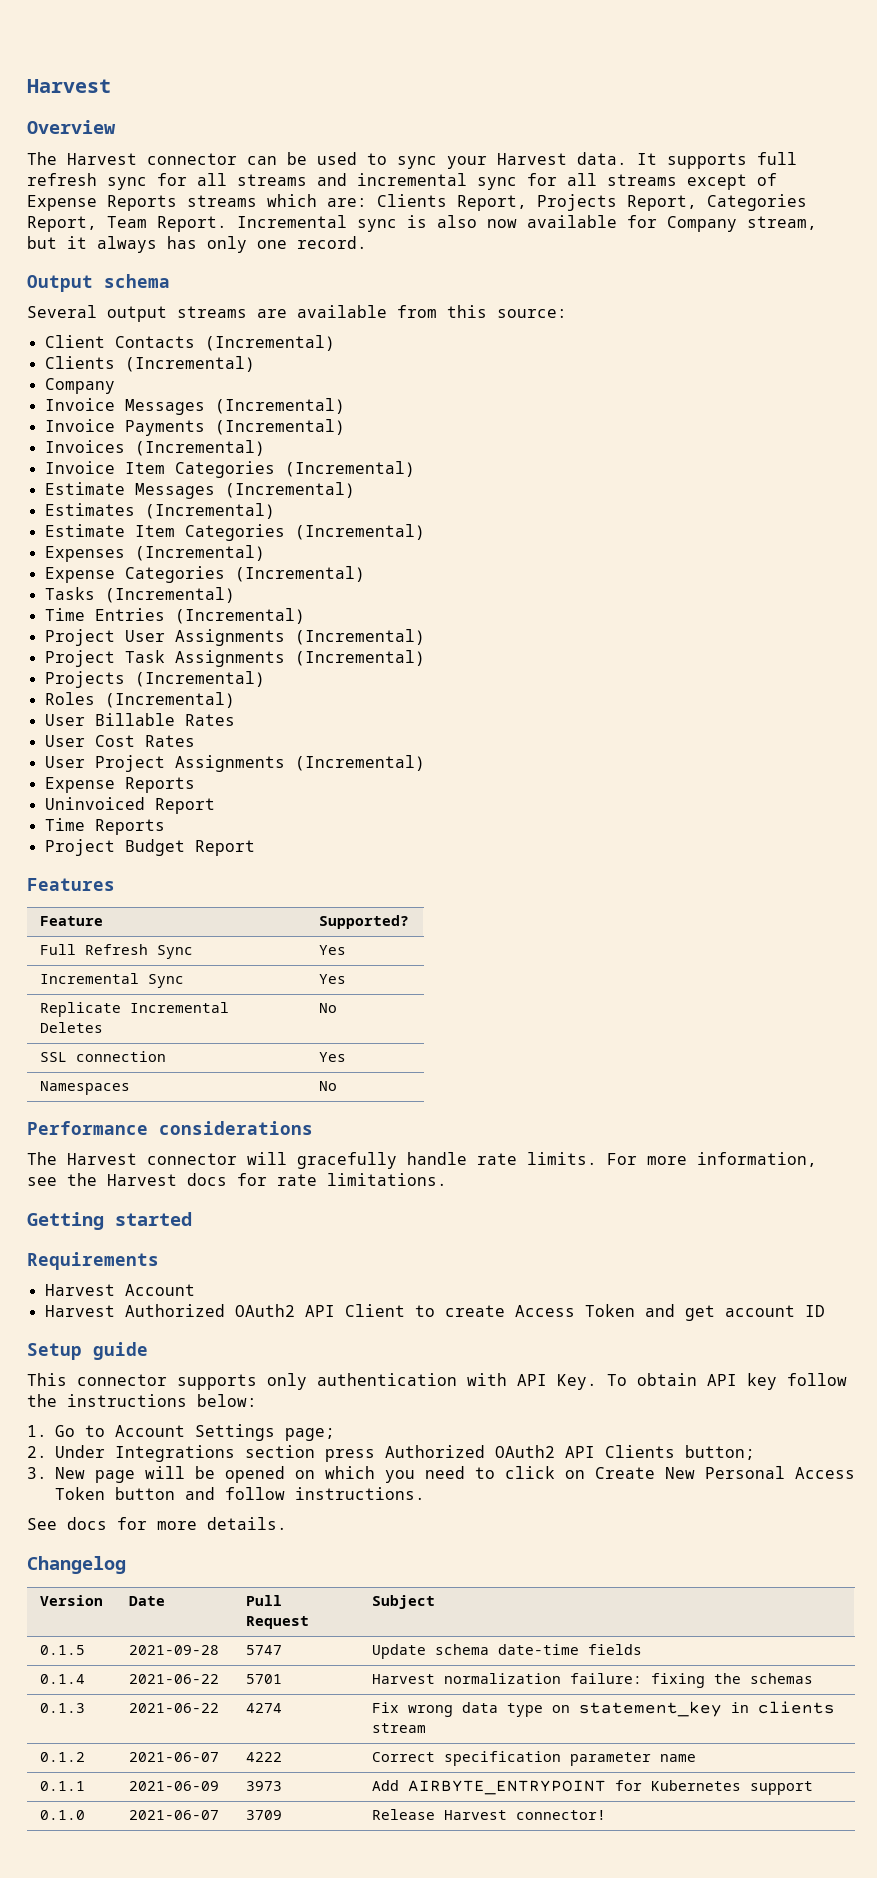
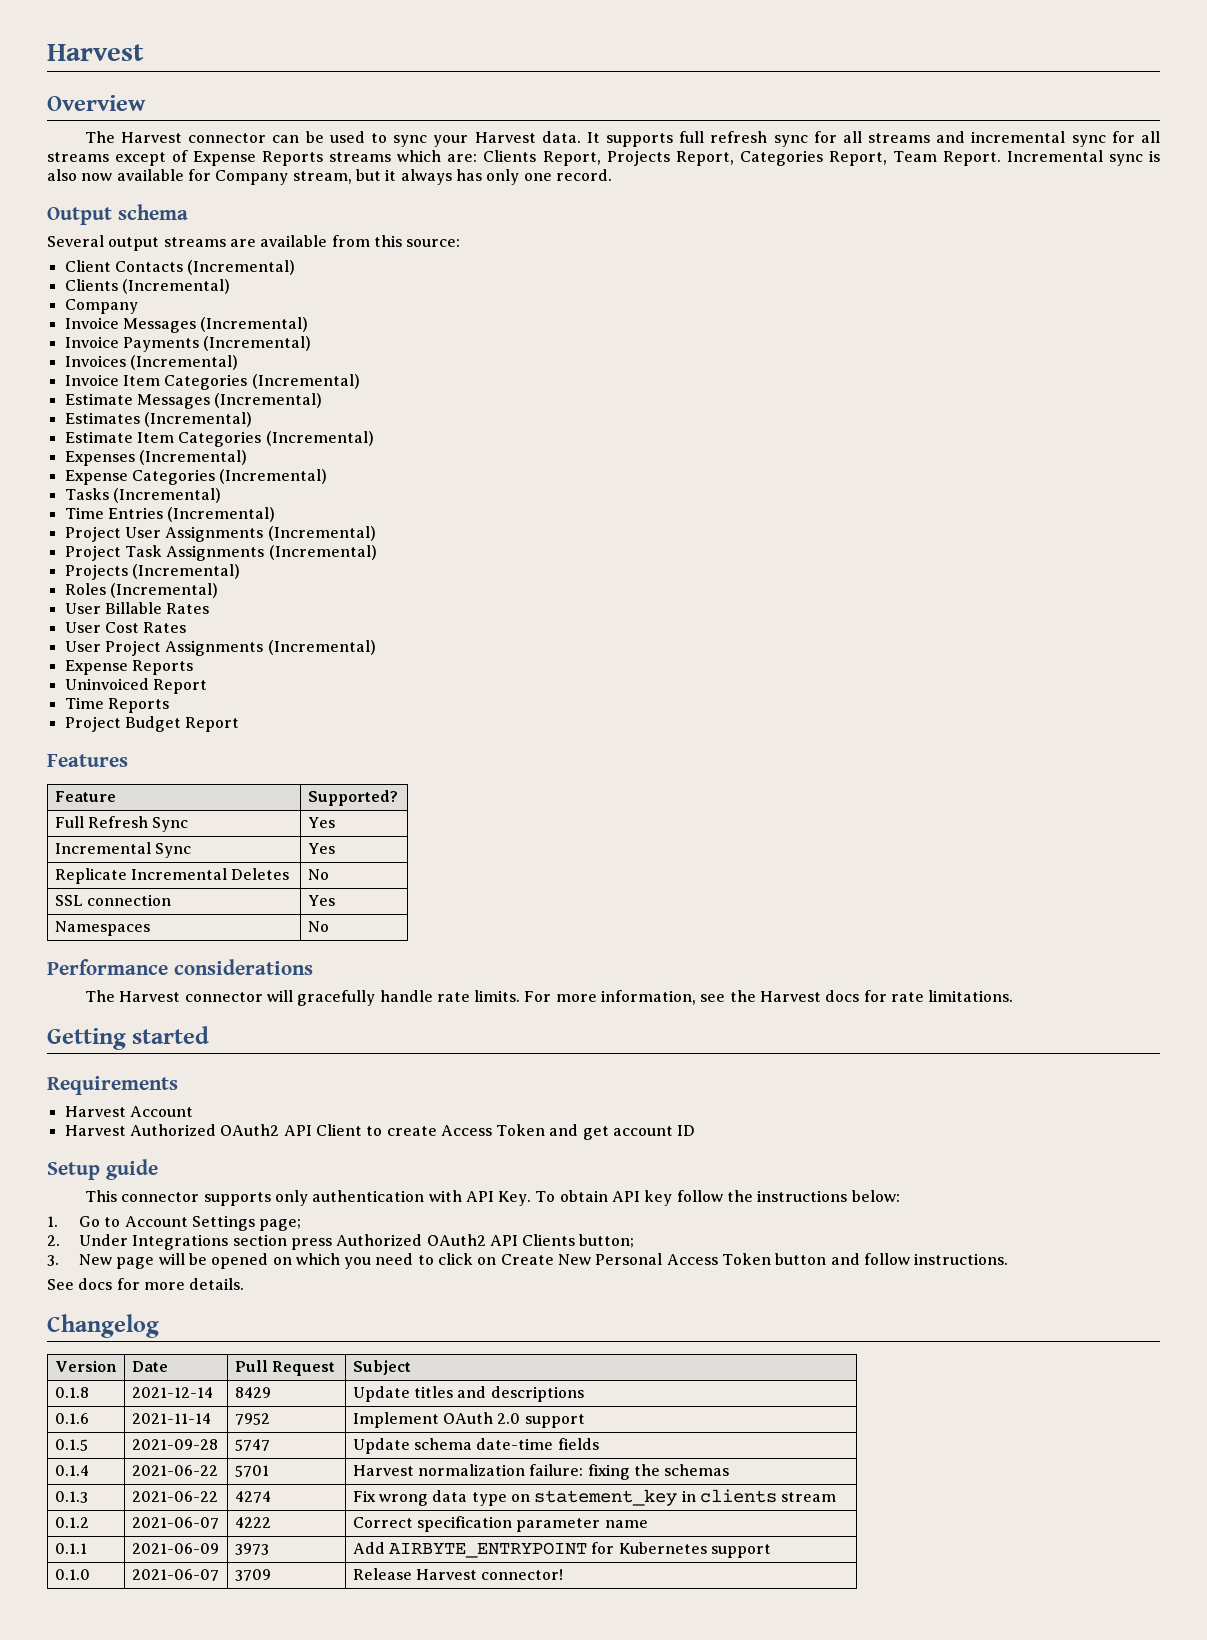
(435, 1602) none -> [54,1387,89,1398] [131,1387,213,1398] [234,1387,271,1398] [352,1386,584,1402] [54,1413,89,1424] [131,1413,211,1424] [234,1413,270,1425] [352,1412,585,1428] // 0.1.8 | 2021-12-14 | 8429 | Update titles and descriptions // 0.1.6 | 2021-11-14 | 7952 | Implement OAuth 2.0 support

